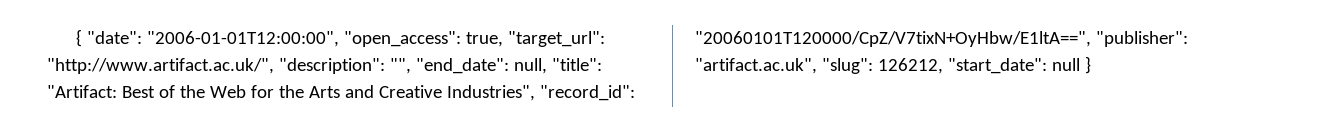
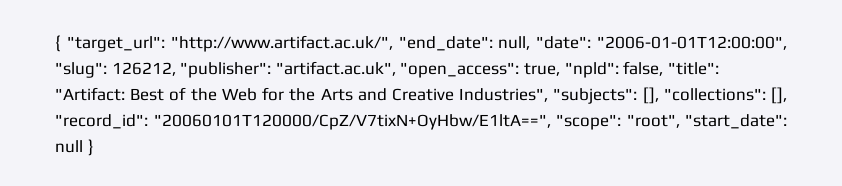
[87,31,606,47] [47,58,547,74] "date": "2006-01-01T12:00:00", "open_access": true, "target_url": "http://www.artifact.ac.uk/", "description": "", "end_date": null, -> [66,35,787,52] [55,61,664,78] "target_url": "http://www.artifact.ac.uk/", "end_date": null, "date": "2006-01-01T12:00:00", "slug": 126212, "publisher": "artifact.ac.uk", "open_access": true, "npld": false,
[539,85,635,101] [695,31,1188,47] [695,58,943,74] "record_id": "20060101T120000/CpZ/V7tixN+OyHbw/E1ltA==", "publisher": "artifact.ac.uk", "slug": 126212, -> [553,87,787,104] [55,114,680,130] "subjects": [], "collections": [], "record_id": "20060101T120000/CpZ/V7tixN+OyHbw/E1ltA==", "scope": "root",

